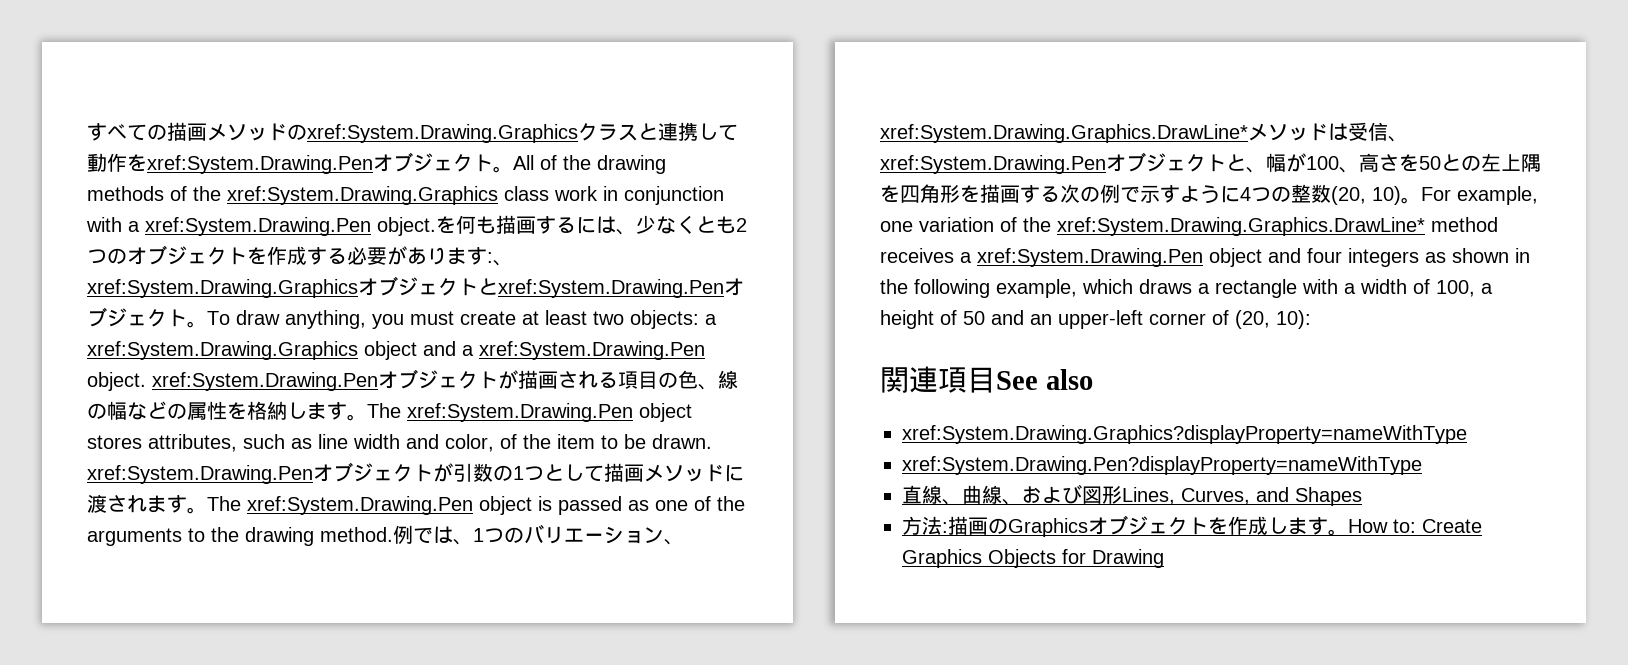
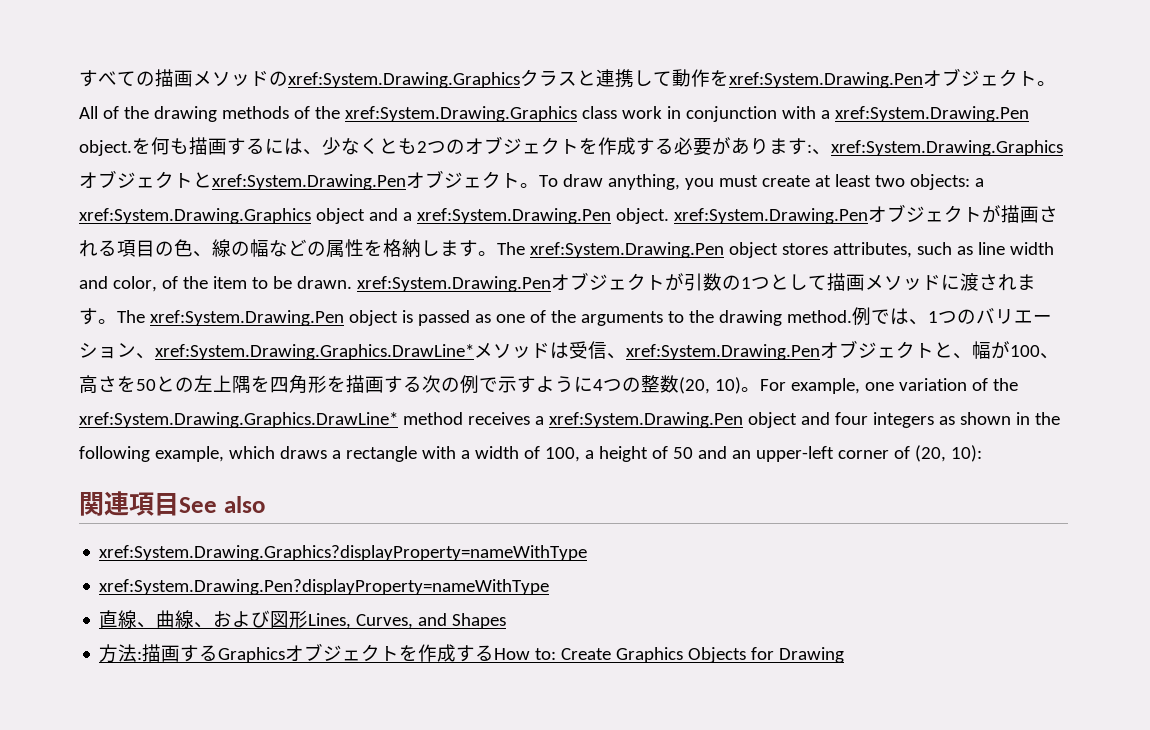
[988,518,1008,534] の -> [180,645,219,662] する
[1268,517,1348,536] します。 -> [456,645,495,662] する

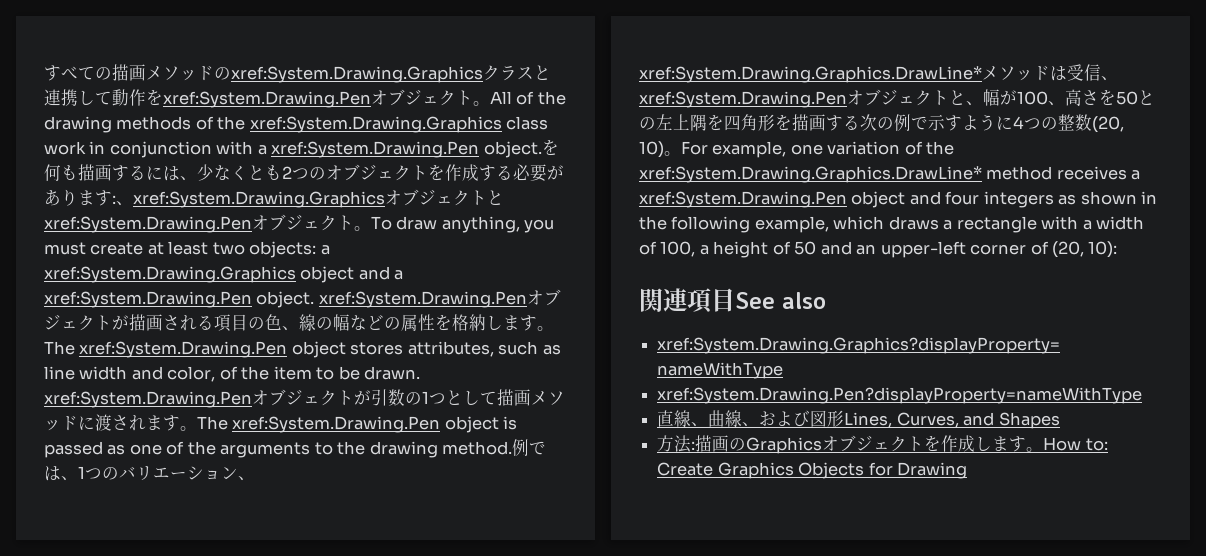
[180,645,219,662] する -> [729,438,747,451] の
[456,645,495,662] する -> [975,436,1044,452] します。

